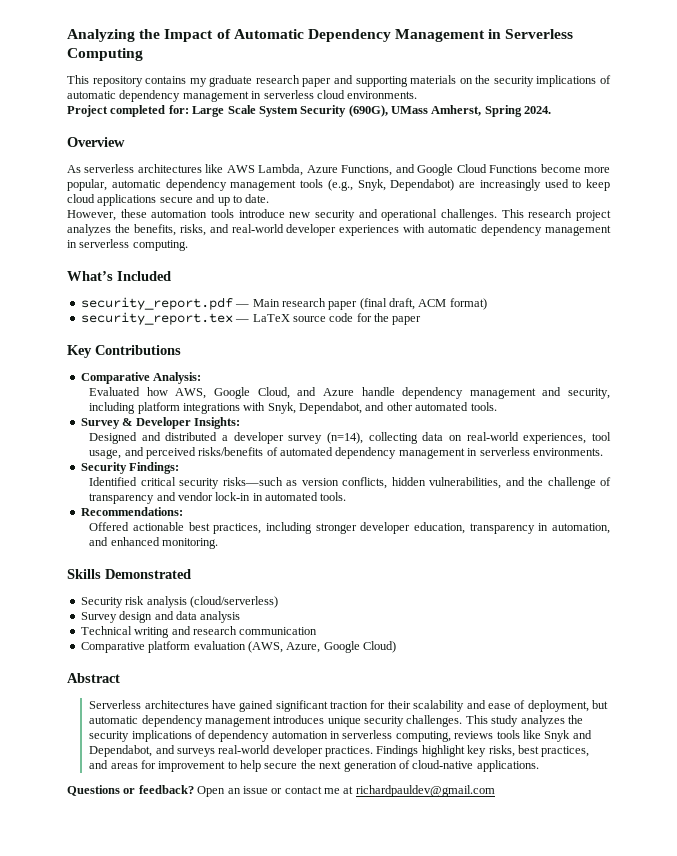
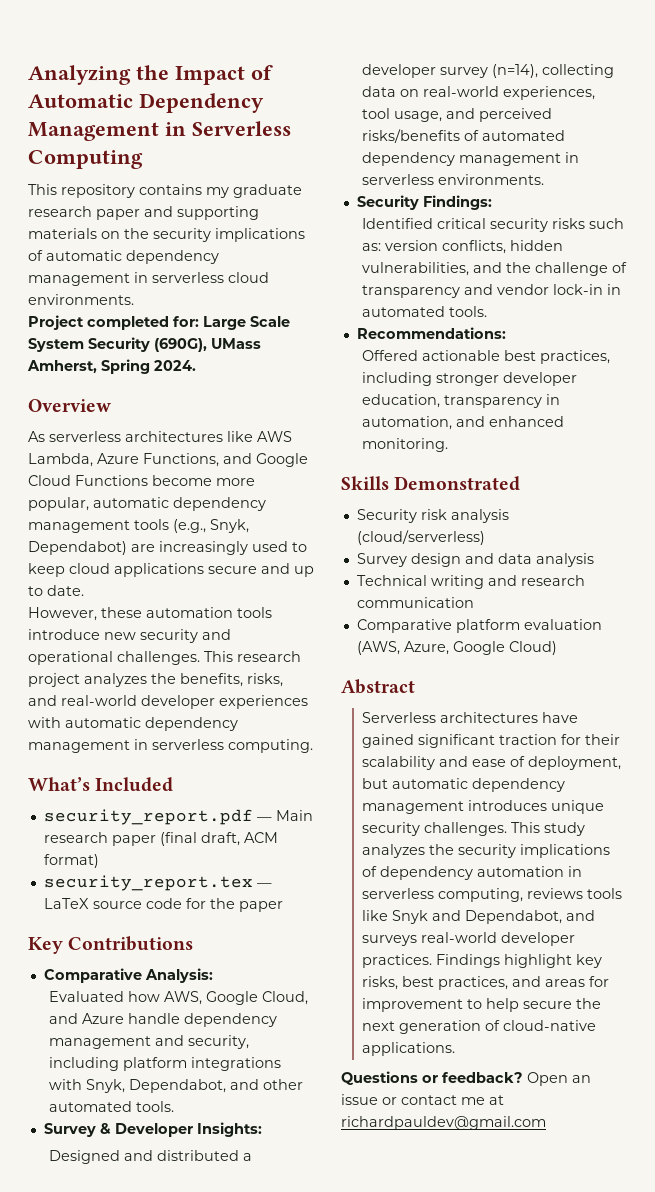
[222,477,298,486] risks—such as -> [552,218,625,229] [362,243,382,251] risks such as:

